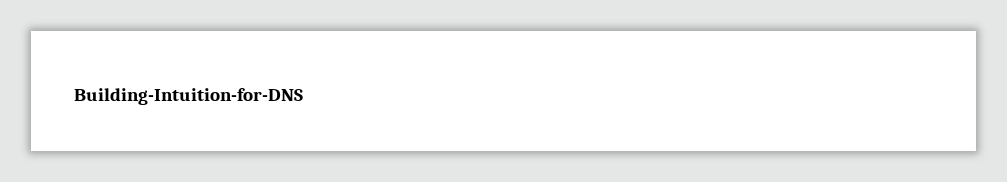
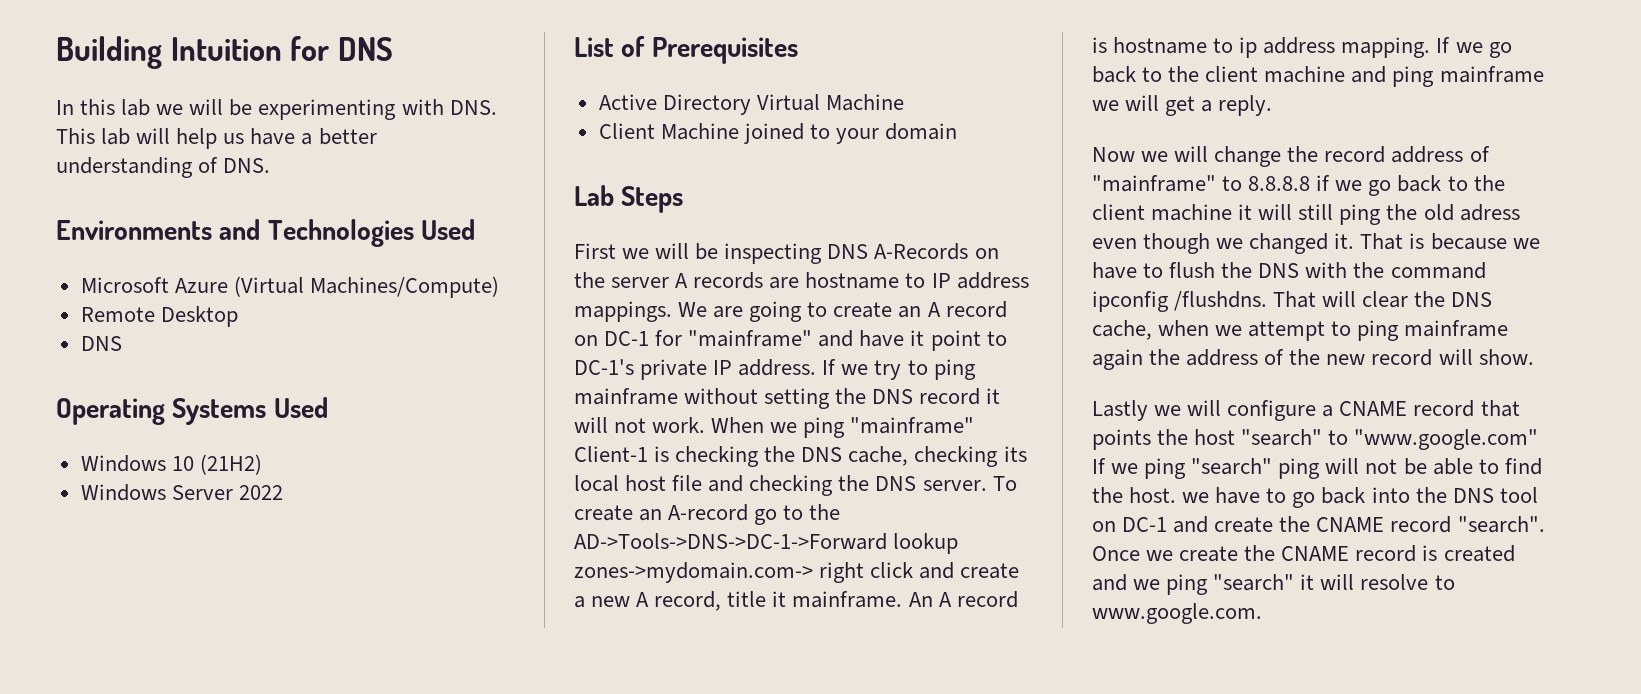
[74,88,303,105] Building-Intuition-for-DNS -> [56,36,393,69] [56,99,497,120] [56,128,377,149] [56,157,271,178] [56,219,476,247] [80,276,499,298] [80,306,238,327] [80,336,122,351] [56,397,328,425] [80,454,262,475] [80,484,283,501] [574,36,798,64] [598,94,904,115] [598,123,958,144] [574,185,684,213] [574,243,999,264] [574,272,1029,289] [574,301,1007,322] [574,330,1007,351] [574,359,976,380] [574,388,1001,409] [574,417,975,438] [574,446,1027,467] [574,475,1017,496] [574,504,841,525] [574,533,959,554] [574,562,1020,583] [574,591,1018,611] [1092,37,1512,58] [1092,66,1544,87] [1092,95,1273,116] [1092,146,1490,167] [1092,175,1505,196] [1092,204,1520,225] [1092,233,1540,254] [1092,262,1486,279] [1092,291,1493,312] [1092,320,1509,341] [1092,349,1534,370] [1092,400,1520,421] [1092,429,1539,450] [1092,458,1542,479] [1092,487,1538,508] [1092,516,1545,533] [1092,545,1515,562] [1092,574,1455,595] [1092,603,1262,624] Building Intuition for DNS // In this lab we will be experimenting with DNS. This lab will help us have a better understanding of DNS. // Environments and Technologies Used // Microsoft Azure (Virtual Machines/Compute) // Remote Desktop // DNS // Operating Systems Used // Windows 10 (21H2) // Windows Server 2022 // List of Prerequisites // Active Directory Virtual Machine // Client Machine joined to your domain // Lab Steps // First we will be inspecting DNS A-Records on the server A records are hostname to IP address mappings. We are going to create an A record on DC-1 for "mainframe" and have it point to DC-1's private IP address. If we try to ping mainframe without setting the DNS record it will not work. When we ping "mainframe" Client-1 is checking the DNS cache, checking its local host file and checking the DNS server. To create an A-record go to the AD->Tools->DNS->DC-1->Forward lookup zones->mydomain.com-> right click and create a new A record, title it mainframe. An A record is hostname to ip address mapping. If we go back to the client machine and ping mainframe we will get a reply. // Now we will change the record address of "mainframe" to 8.8.8.8 if we go back to the client machine it will still ping the old adress even though we changed it. That is because we have to flush the DNS with the command ipconfig /flushdns. That will clear the DNS cache, when we attempt to ping mainframe again the address of the new record will show. // Lastly we will configure a CNAME record that points the host "search" to "www.google.com" If we ping "search" ping will not be able to find the host. we have to go back into the DNS tool on DC-1 and create the CNAME record "search". Once we create the CNAME record is created and we ping "search" it will resolve to www.google.com.

